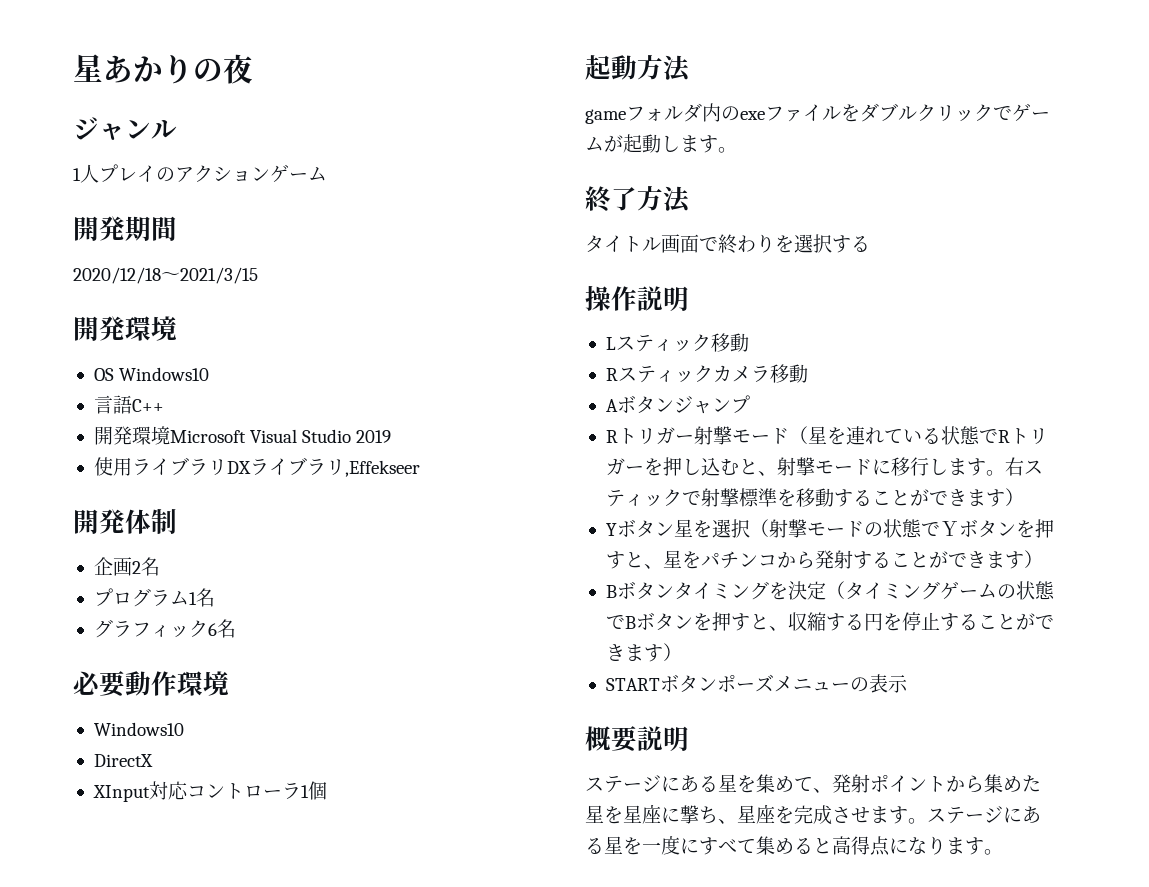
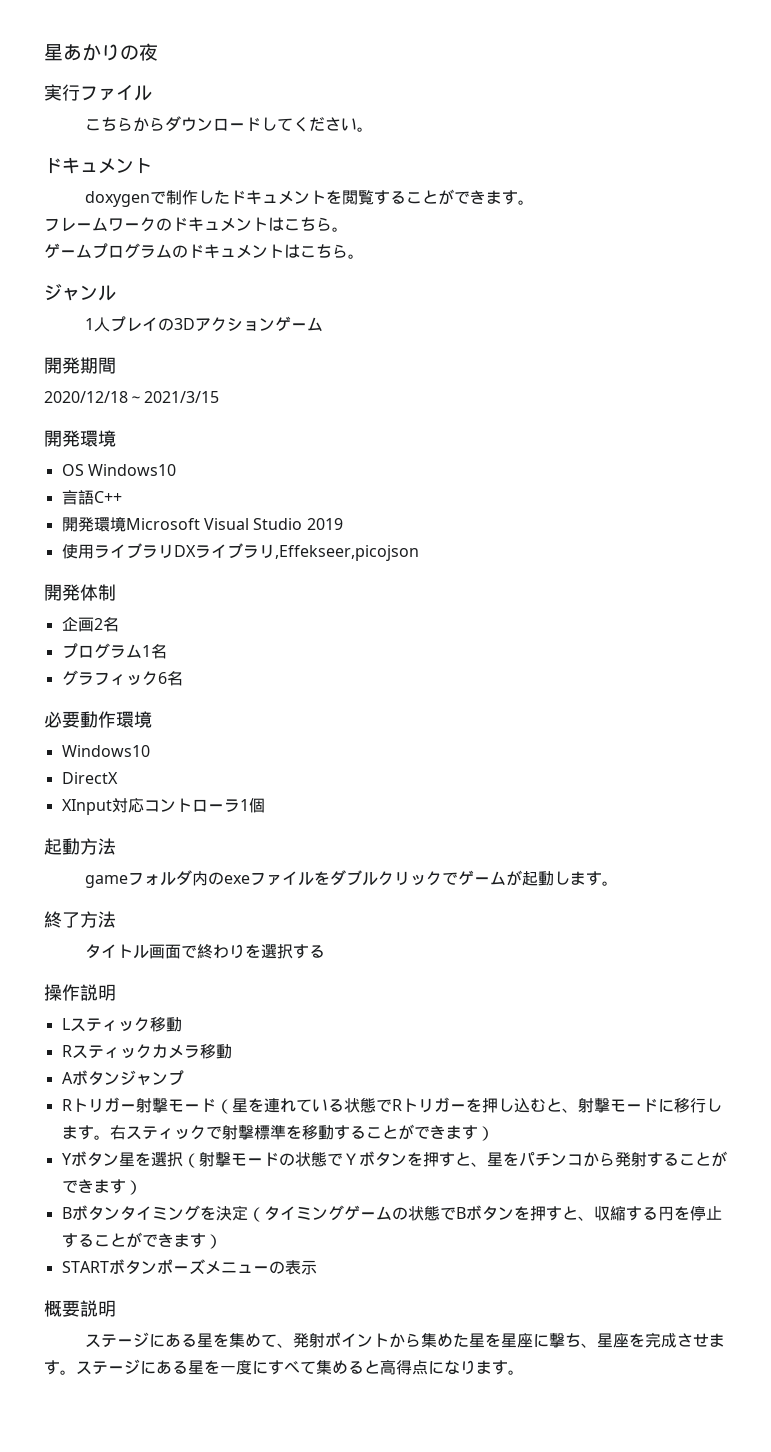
(253, 69) none -> [44,84,152,101] [85,116,374,132] [44,157,152,174] [85,189,535,207] [44,217,348,232] [44,243,364,259] // 実行ファイル // こちらからダウンロードしてください。 // ドキュメント // doxygenで制作したドキュメントを閲覧することができます。 // フレームワークのドキュメントはこちら。 // ゲームプログラムのドキュメントはこちら。
(175, 174) none -> [174,318,196,330] 3D
[344,460,420,477] ,Effekseer -> [274,545,419,561] ,Effekseer,picojson

